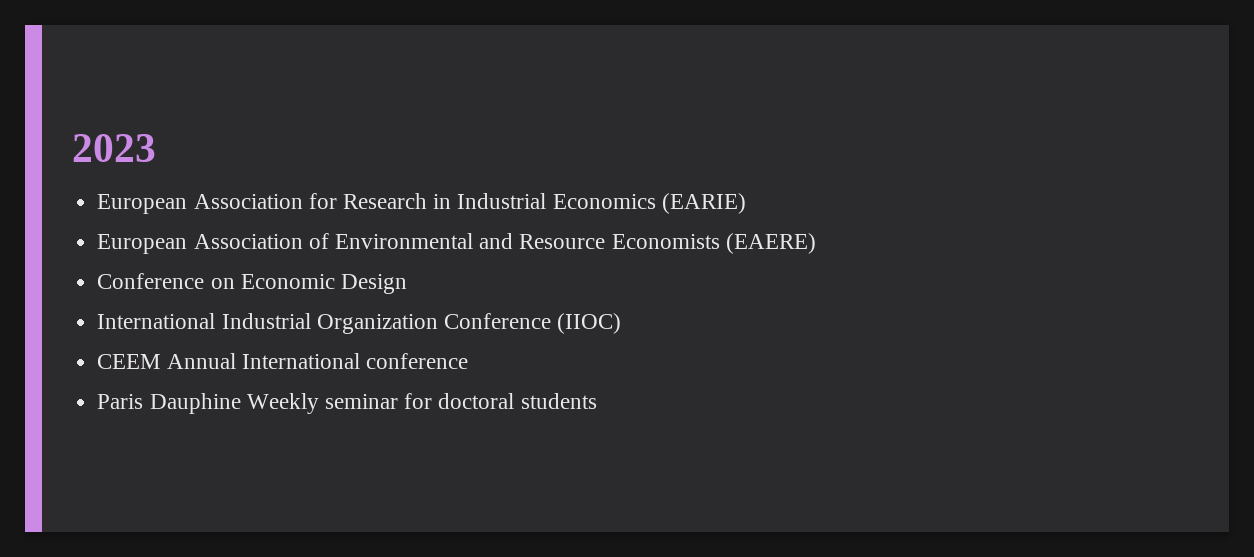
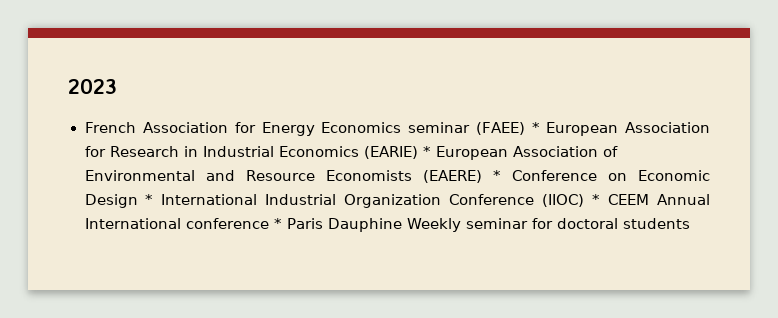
(156, 148) none -> [84,122,540,136] French Association for Energy Economics seminar (FAEE) *
(746, 203) // -> [422,146,431,157] *
(816, 243) // -> [492,170,501,181] *
(407, 284) // -> [145,194,154,205] *
(622, 323) // -> [592,194,601,205] *
(468, 361) // -> [273,218,282,229] *

